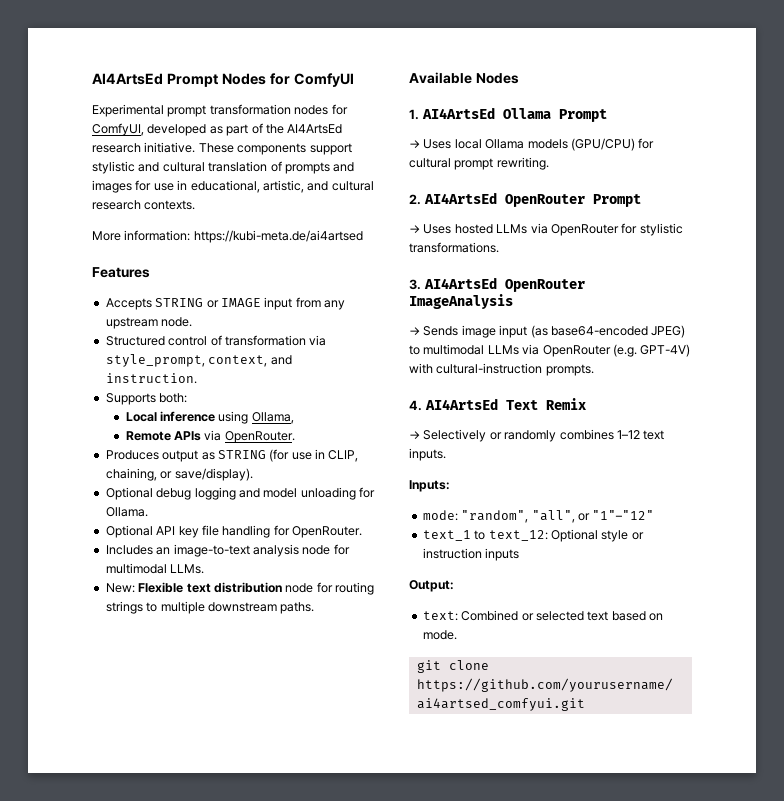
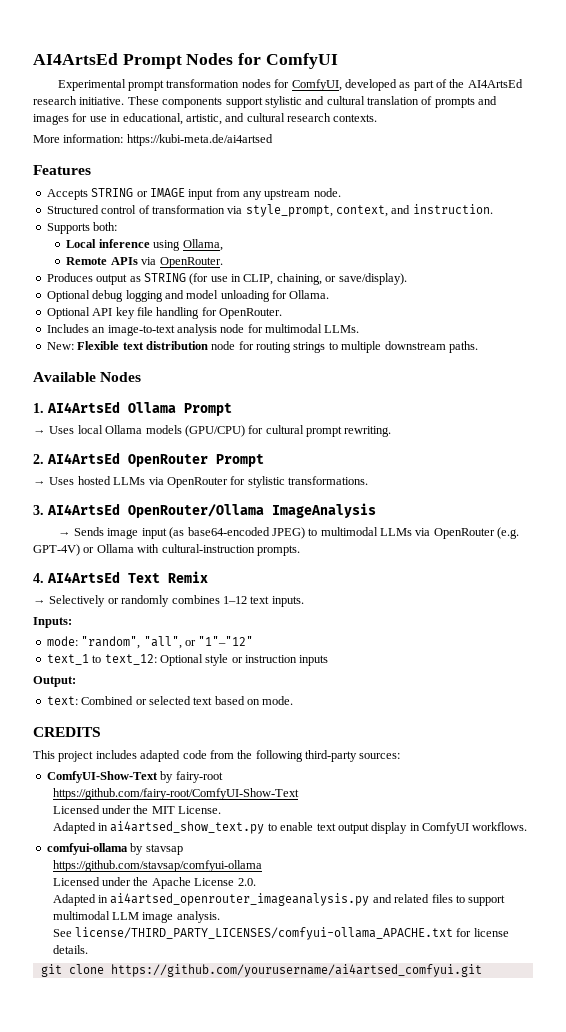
[504,279,585,292] OpenRouter -> [128,504,264,518] OpenRouter/Ollama
(691, 350) none -> [83,544,134,553] or Ollama
(457, 635) none -> [33,727,101,737] [33,750,401,762] [46,771,223,783] [52,788,299,800] [52,805,222,814] [52,821,528,834] [46,843,183,855] [52,860,262,872] [52,877,256,889] [52,893,506,906] [52,911,220,923] [52,927,509,940] [52,945,88,954] // CREDITS // This project includes adapted code from the following third-party sources: // ComfyUI-Show-Text by fairy-root // https://github.com/fairy-root/ComfyUI-Show-Text // Licensed under the MIT License. // Adapted in ai4artsed_show_text.py to enable text output display in ComfyUI workflows. // comfyui-ollama by stavsap // https://github.com/stavsap/comfyui-ollama // Licensed under the Apache License 2.0. // Adapted in ai4artsed_openrouter_imageanalysis.py and related files to support multimodal LLM image analysis. // See license/THIRD_PARTY_LICENSES/comfyui-ollama_APACHE.txt for license details.

